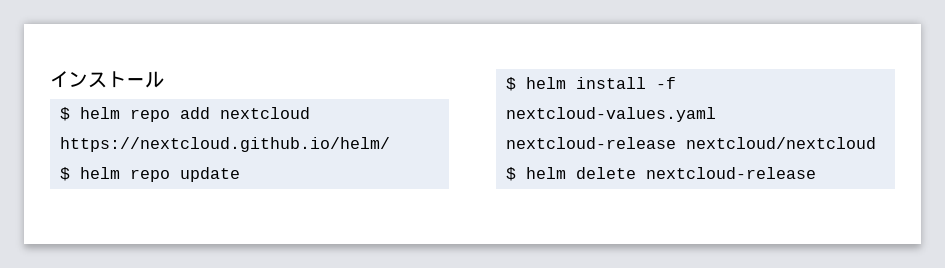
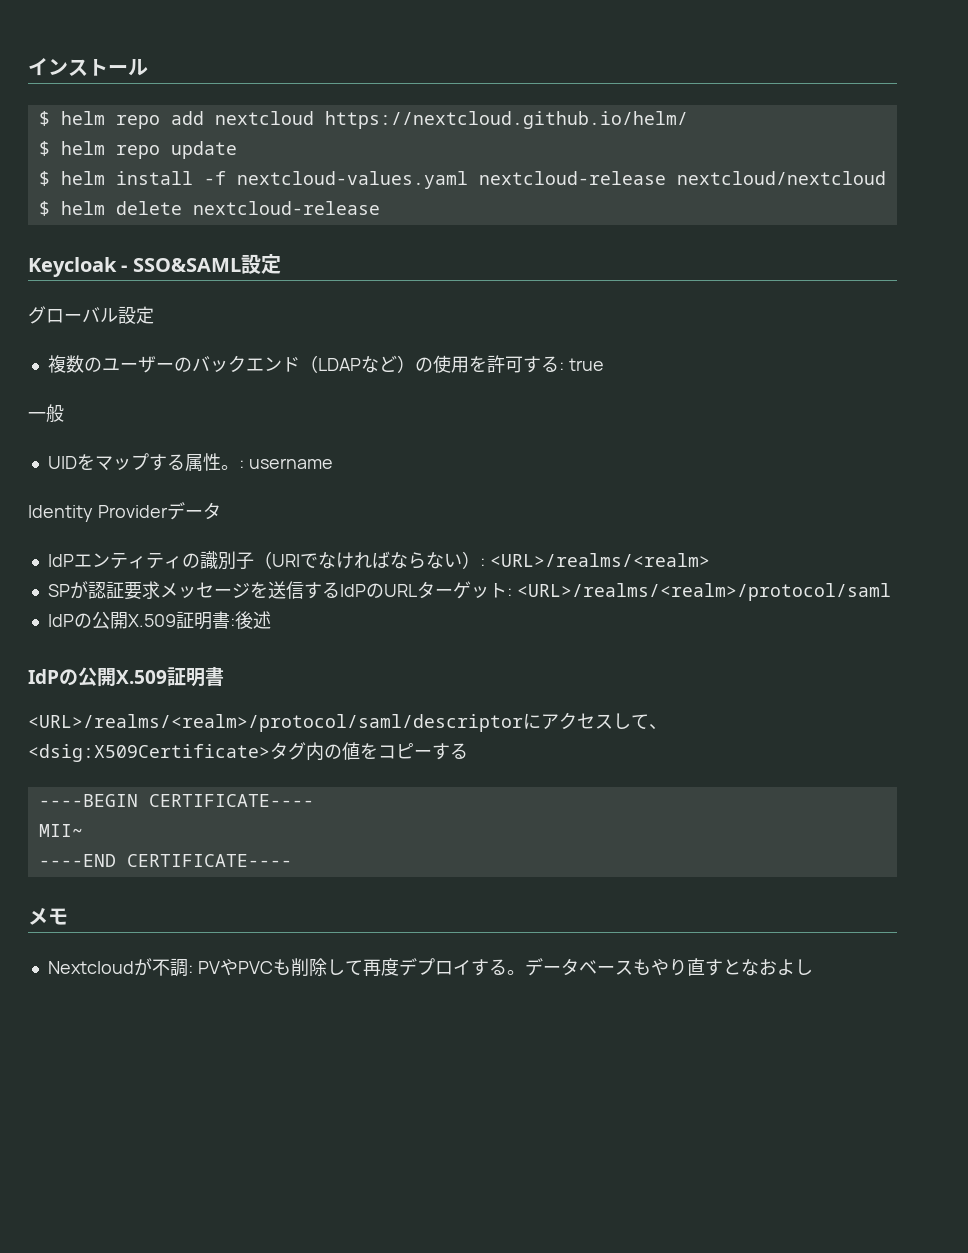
(816, 173) none -> [28,254,281,277] [28,306,154,324] [47,355,604,373] [28,404,64,422] [47,453,333,471] [28,502,221,522] [47,551,710,570] [47,581,891,601] [47,611,271,630] [28,666,224,687] [28,712,667,732] [28,742,468,762] [38,794,314,807] [38,824,83,837] [38,854,292,867] [28,908,68,925] [47,958,813,977] // Keycloak - SSO&SAML設定 // グローバル設定 // 複数のユーザーのバックエンド（LDAPなど）の使用を許可する: true // 一般 // UIDをマップする属性。: username // Identity Providerデータ // IdPエンティティの識別子（URIでなければならない）: <URL>/realms/<realm> // SPが認証要求メッセージを送信するIdPのURLターゲット: <URL>/realms/<realm>/protocol/saml // IdPの公開X.509証明書:後述 // IdPの公開X.509証明書 // <URL>/realms/<realm>/protocol/saml/descriptorにアクセスして、<dsig:X509Certificate>タグ内の値をコピーする // ----BEGIN CERTIFICATE---- // MII~ // ----END CERTIFICATE---- // メモ // Nextcloudが不調: PVやPVCも削除して再度デプロイする。データベースもやり直すとなおよし

